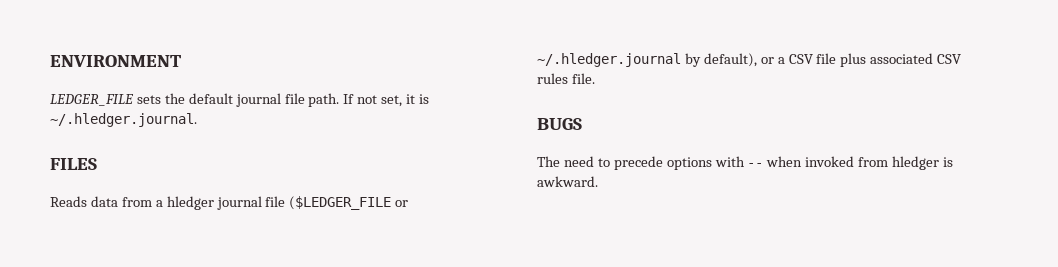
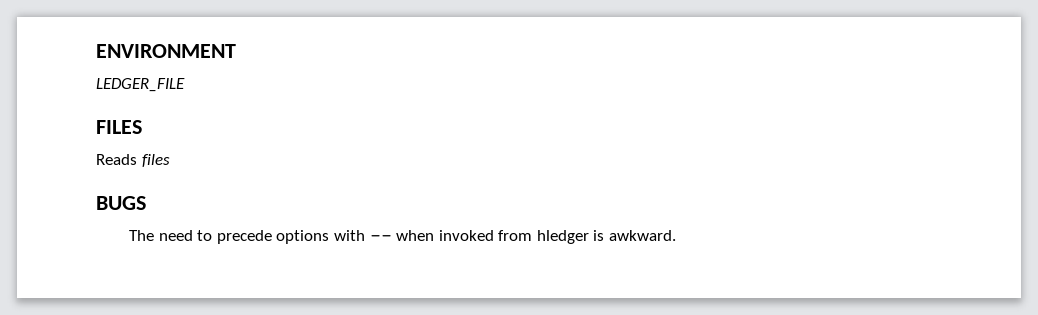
[136,93,430,107] [50,113,197,127] [50,158,97,170] [50,196,409,210] [537,53,962,67] [537,73,595,84] sets the default journal file path. If not set, it is ~/.hledger.journal. // FILES // Reads data from a hledger journal file ($LEDGER_FILE or ~/.hledger.journal by default), or a CSV file plus associated CSV rules file. -> [96,120,142,134] [96,154,170,167] // FILES // Reads files

